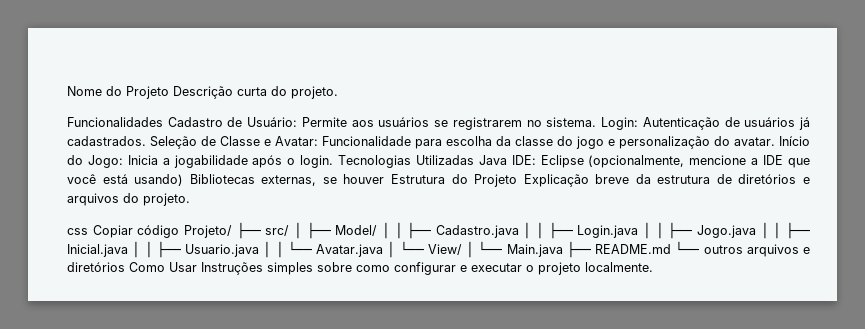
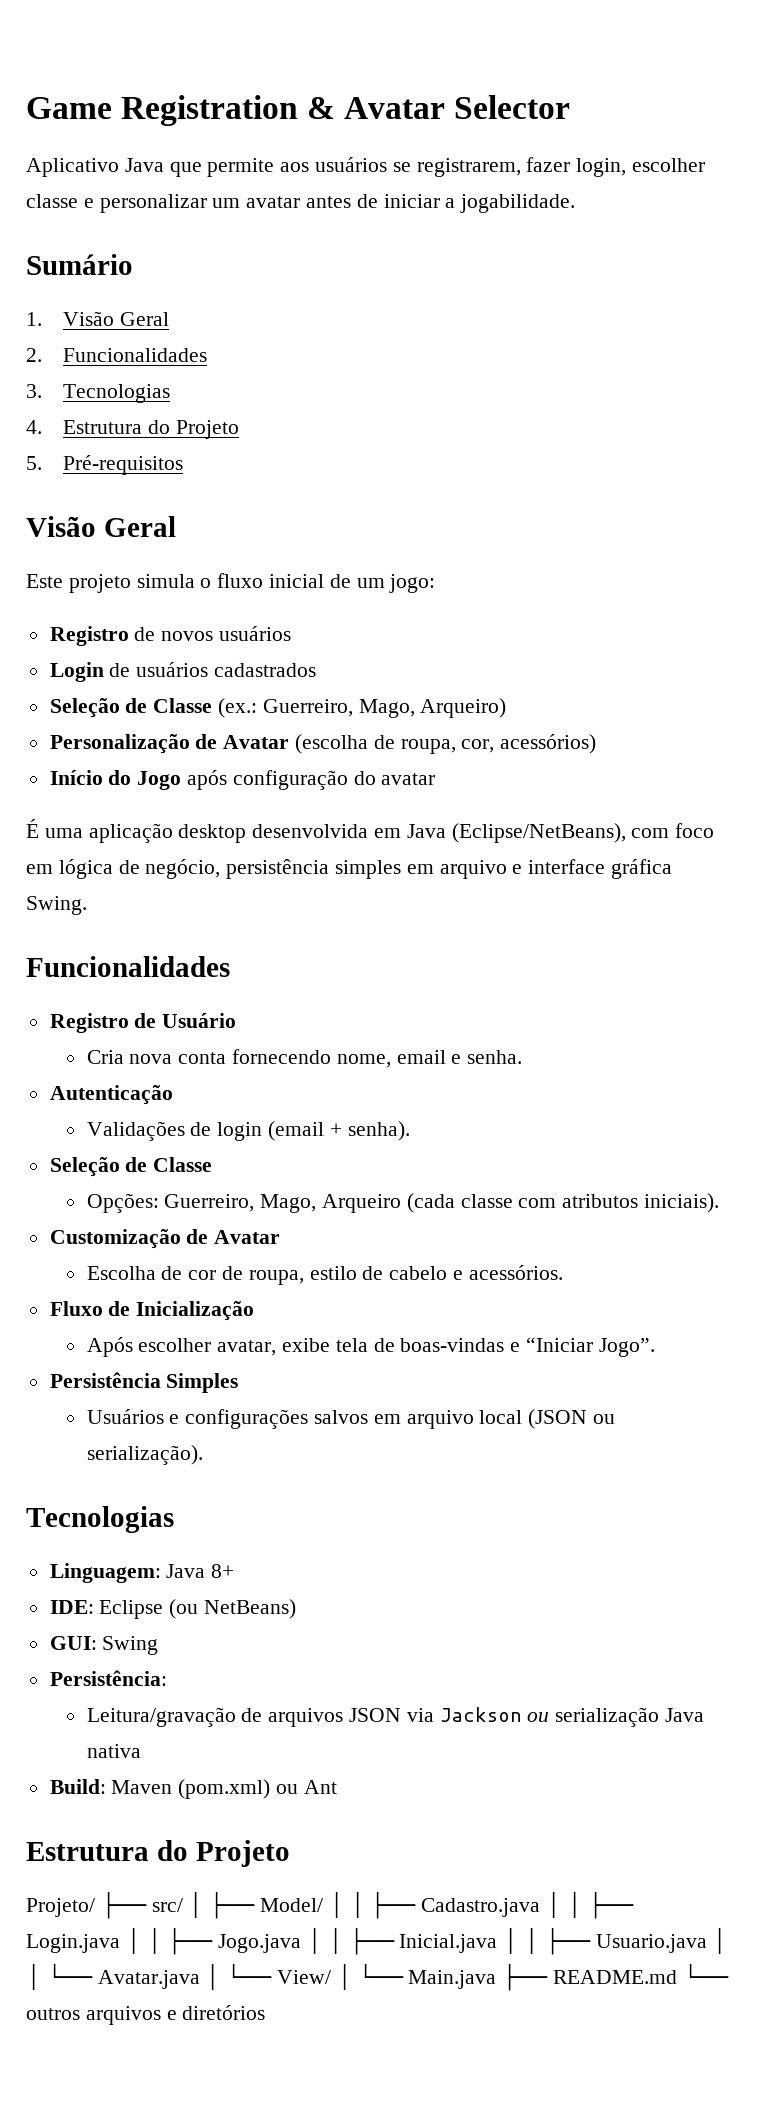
[67,86,338,99] [67,117,811,130] [67,136,810,149] [67,155,810,168] [67,174,810,187] [67,193,190,206] [67,225,180,238] Nome do Projeto Descrição curta do projeto. // Funcionalidades Cadastro de Usuário: Permite aos usuários se registrarem no sistema. Login: Autenticação de usuários já cadastrados. Seleção de Classe e Avatar: Funcionalidade para escolha da classe do jogo e personalização do avatar. Início do Jogo: Inicia a jogabilidade após o login. Tecnologias Utilizadas Java IDE: Eclipse (opcionalmente, mencione a IDE que você está usando) Bibliotecas externas, se houver Estrutura do Projeto Explicação breve da estrutura de diretórios e arquivos do projeto. // css Copiar código -> [26,95,571,126] [26,157,706,177] [26,194,576,213] [26,254,133,275] [26,311,169,326] [26,348,207,362] [26,384,170,403] [26,420,239,439] [26,455,183,475] [26,516,176,537] [26,573,436,593] [49,626,292,646] [49,662,317,682] [49,698,507,718] [49,734,597,754] [49,770,436,790] [26,819,715,843] [26,859,673,879] [26,896,87,915] [26,956,230,977] [49,1013,237,1033] [86,1049,523,1068] [49,1085,173,1105] [86,1121,410,1141] [49,1157,213,1177] [86,1193,720,1213] [49,1229,281,1249] [86,1265,563,1285] [49,1301,255,1321] [86,1337,655,1357] [49,1372,239,1393] [86,1409,616,1429] [86,1445,203,1465] [26,1506,174,1533] [49,1563,235,1583] [49,1599,297,1619] [49,1636,159,1655] [49,1670,167,1686] [86,1707,705,1727] [86,1744,141,1758] [49,1779,337,1799] [26,1840,290,1867] Game Registration & Avatar Selector // Aplicativo Java que permite aos usuários se registrarem, fazer login, escolher classe e personalizar um avatar antes de iniciar a jogabilidade. // Sumário // 1. Visão Geral // 2. Funcionalidades // 3. Tecnologias // 4. Estrutura do Projeto // 5. Pré-requisitos // Visão Geral // Este projeto simula o fluxo inicial de um jogo: // Registro de novos usuários // Login de usuários cadastrados // Seleção de Classe (ex.: Guerreiro, Mago, Arqueiro) // Personalização de Avatar (escolha de roupa, cor, acessórios) // Início do Jogo após configuração do avatar // É uma aplicação desktop desenvolvida em Java (Eclipse/NetBeans), com foco em lógica de negócio, persistência simples em arquivo e interface gráfica Swing. // Funcionalidades // Registro de Usuário // Cria nova conta fornecendo nome, email e senha. // Autenticação // Validações de login (email + senha). // Seleção de Classe // Opções: Guerreiro, Mago, Arqueiro (cada classe com atributos iniciais). // Customização de Avatar // Escolha de cor de roupa, estilo de cabelo e acessórios. // Fluxo de Inicialização // Após escolher avatar, exibe tela de boas‑vindas e “Iniciar Jogo”. // Persistência Simples // Usuários e configurações salvos em arquivo local (JSON ou serialização). // Tecnologias // Linguagem: Java 8+ // IDE: Eclipse (ou NetBeans) // GUI: Swing // Persistência: // Leitura/gravação de arquivos JSON via Jackson ou serialização Java nativa // Build: Maven (pom.xml) ou Ant // Estrutura do Projeto //
[129,262,653,275] Como Usar Instruções simples sobre como configurar e executar o projeto localmente. -> (266, 2012) none

